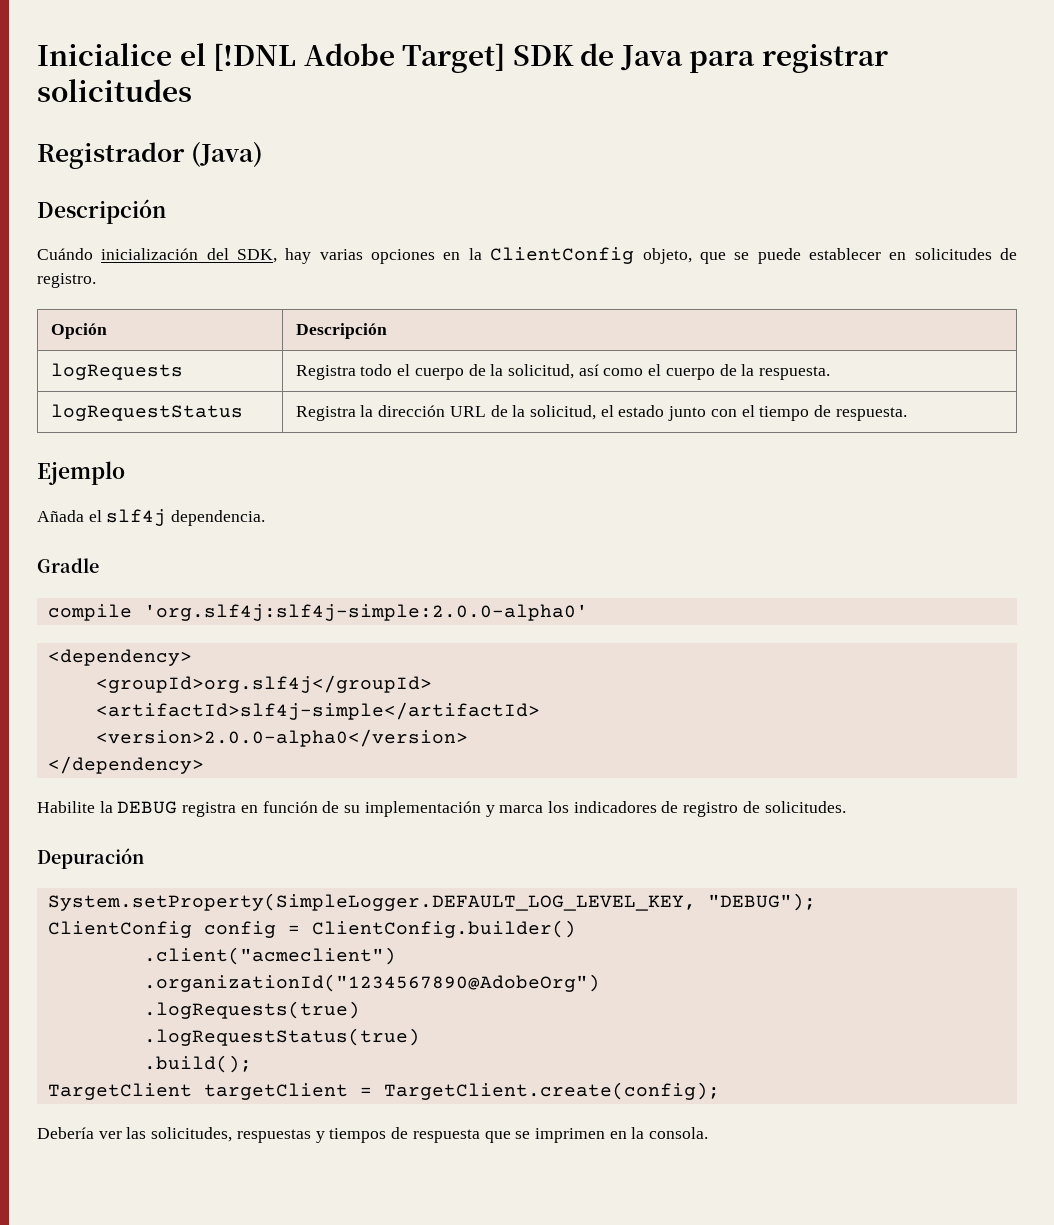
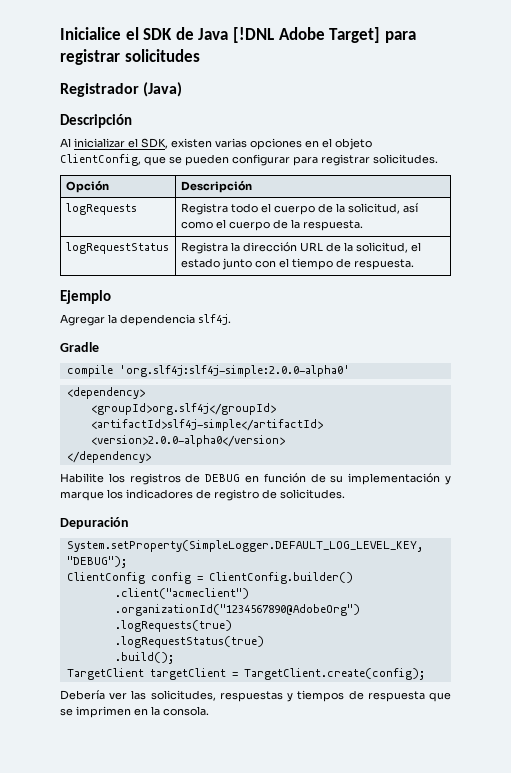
[213,43,683,73] [!DNL Adobe Target] SDK de Java -> [143,27,381,43] SDK de Java [!DNL Adobe Target]
[37,247,1018,264] [37,273,96,288] Cuándo inicialización del SDK, hay varias opciones en la ClientConfig objeto, que se puede establecer en solicitudes de registro. -> [60,138,372,150] [60,154,438,166] Al inicializar el SDK, existen varias opciones en el objeto ClientConfig, que se pueden configurar para registrar solicitudes.
[37,509,266,526] Añada el slf4j dependencia. -> [60,314,231,326] Agregar la dependencia slf4j.
[99,801,237,817] la DEBUG registra -> [108,473,241,485] los registros de DEBUG
[499,805,544,813] marca -> [60,491,104,501] marque

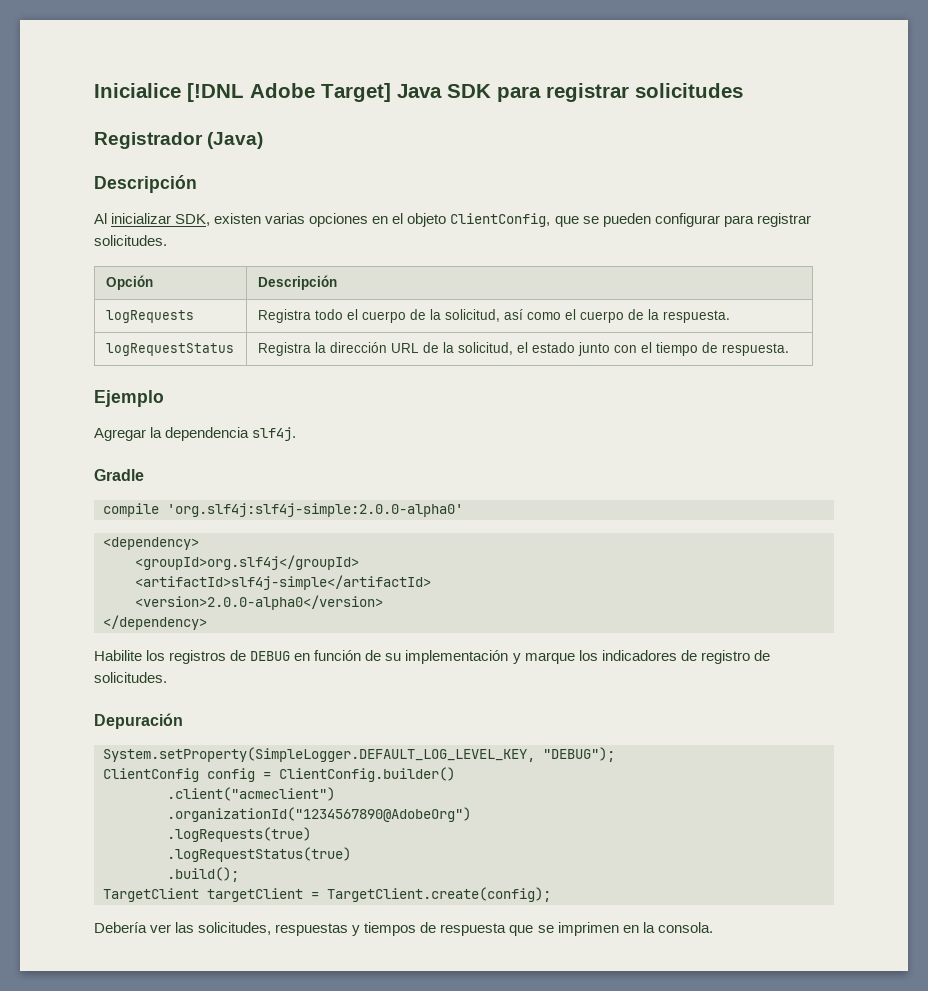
[125,27,229,40] el SDK de Java -> (181, 90) none
(381, 35) none -> [397,84,491,98] Java SDK
[128,138,138,148] el -> (172, 218) none

